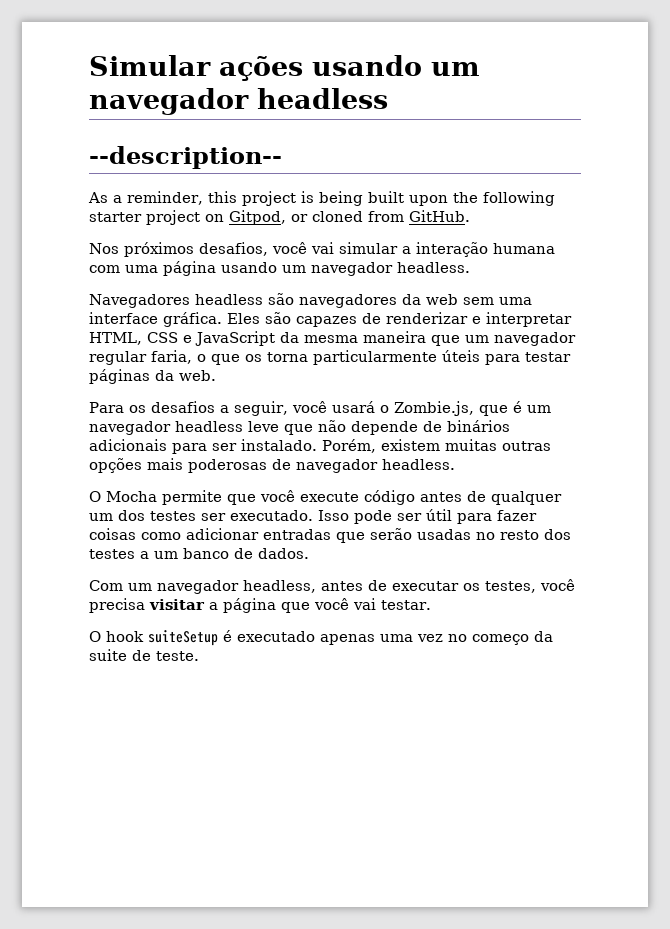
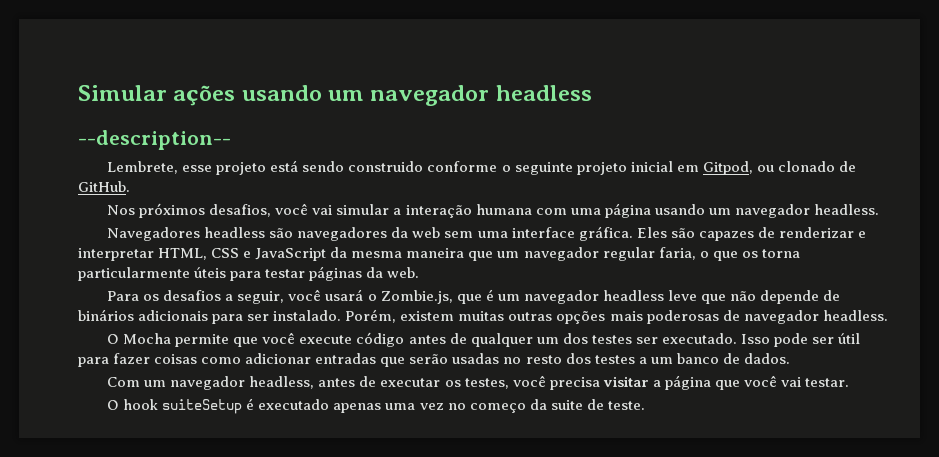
[88,191,555,206] [89,210,404,225] As a reminder, this project is being built upon the following starter project on Gitpod, or cloned from -> [107,160,856,175] Lembrete, esse projeto está sendo construido conforme o seguinte projeto inicial em Gitpod, ou clonado de

